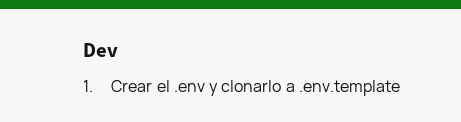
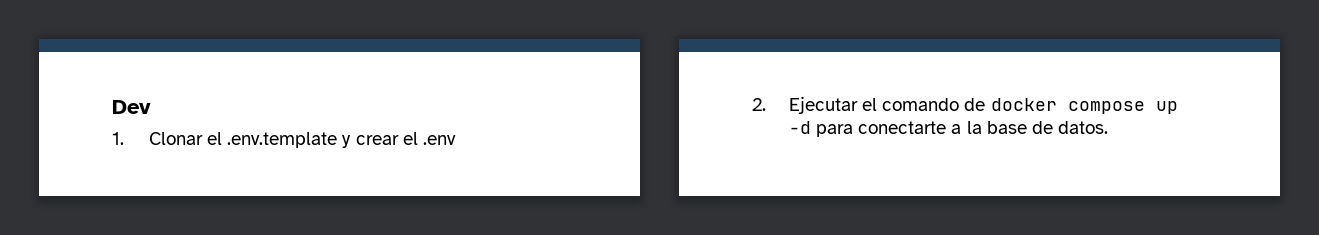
[111,80,401,96] Crear el .env y clonarlo a .env.template -> [149,132,456,148] [752,96,1178,114] [789,121,1108,137] Clonar el .env.template y crear el .env // 2. Ejecutar el comando de docker compose up -d para conectarte a la base de datos.

